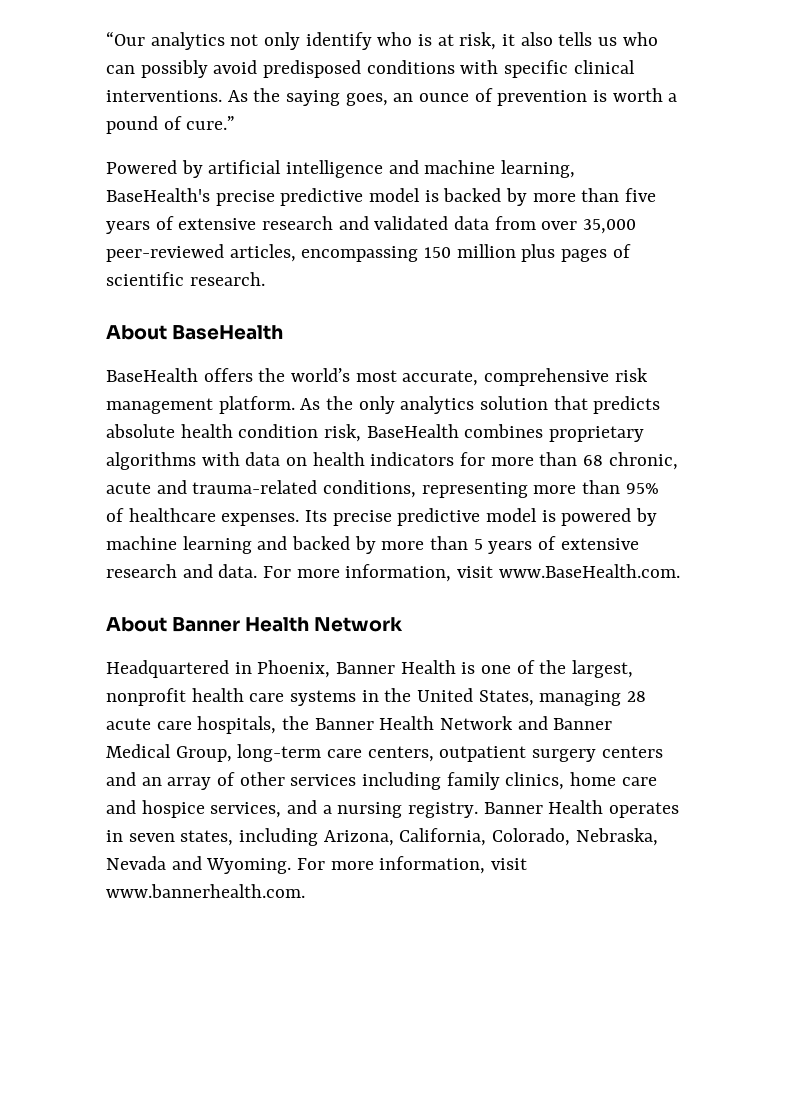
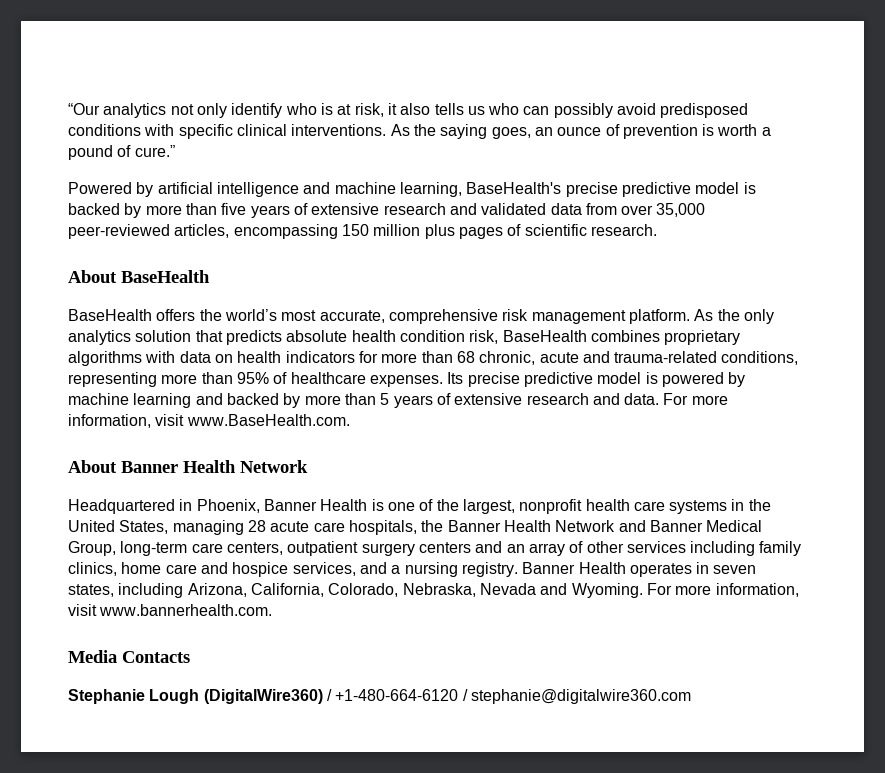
(305, 891) none -> [68,650,190,663] [68,689,691,704] // Media Contacts // Stephanie Lough (DigitalWire360) / +1-480-664-6120 / stephanie@digitalwire360.com

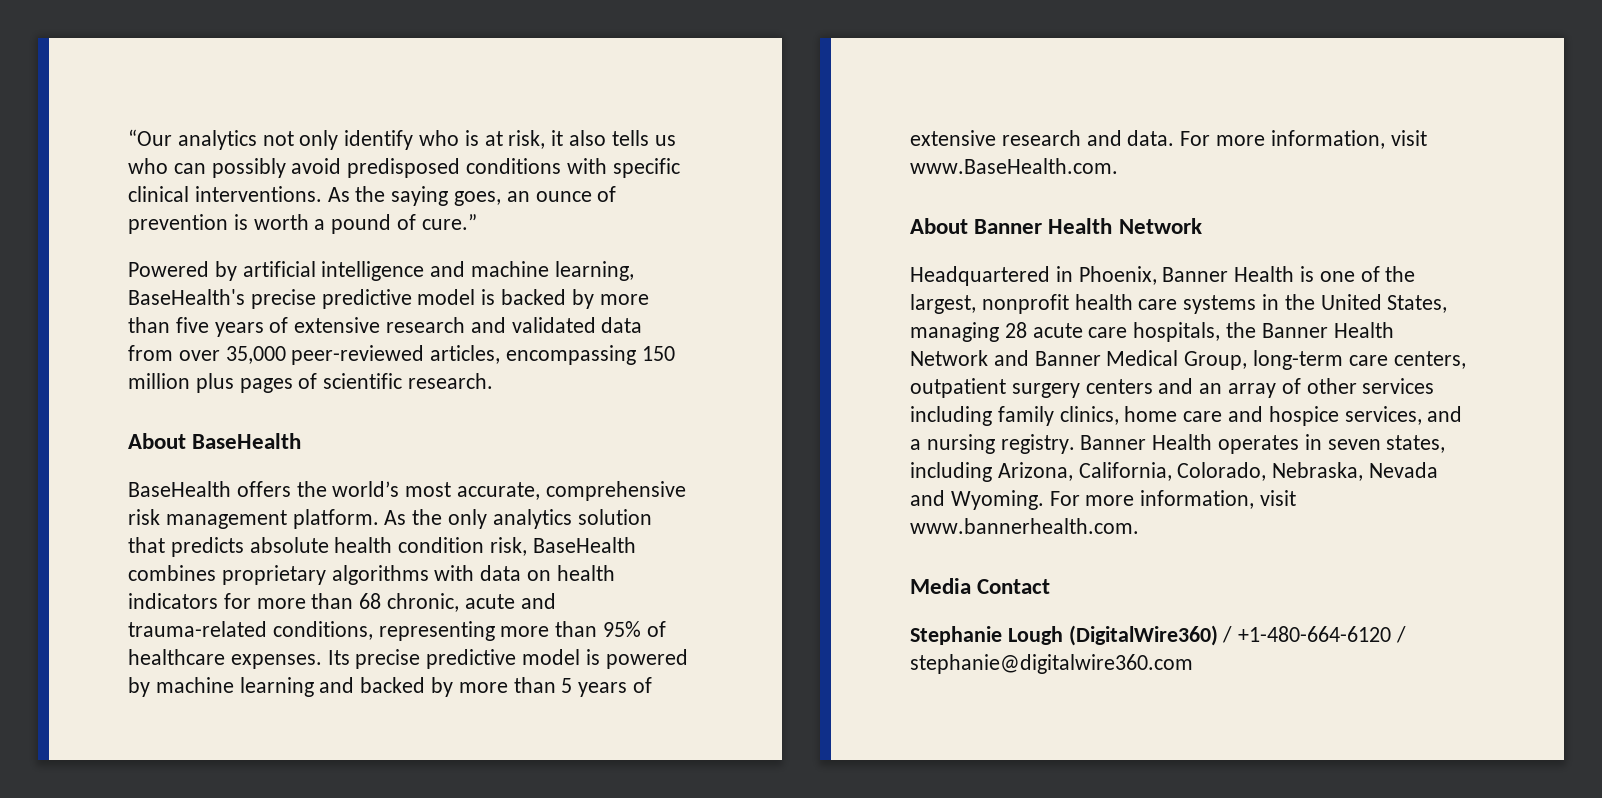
[122,651,190,663] Contacts -> [977,579,1051,594] Contact

